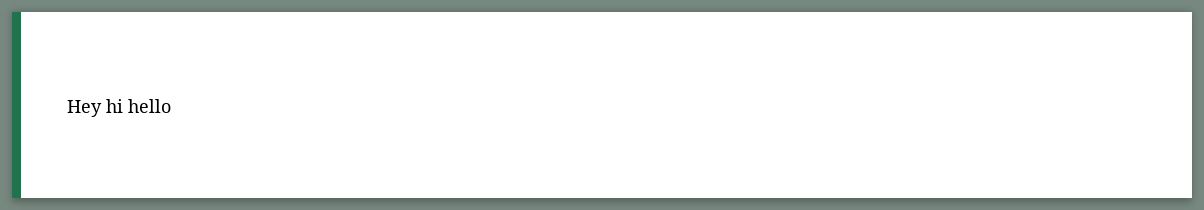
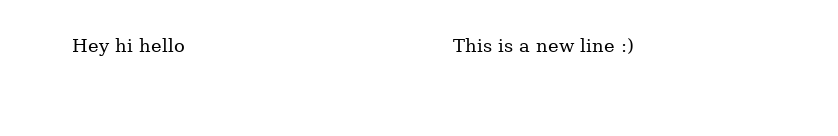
(171, 106) none -> [453,38,634,54] // This is a new line :)

